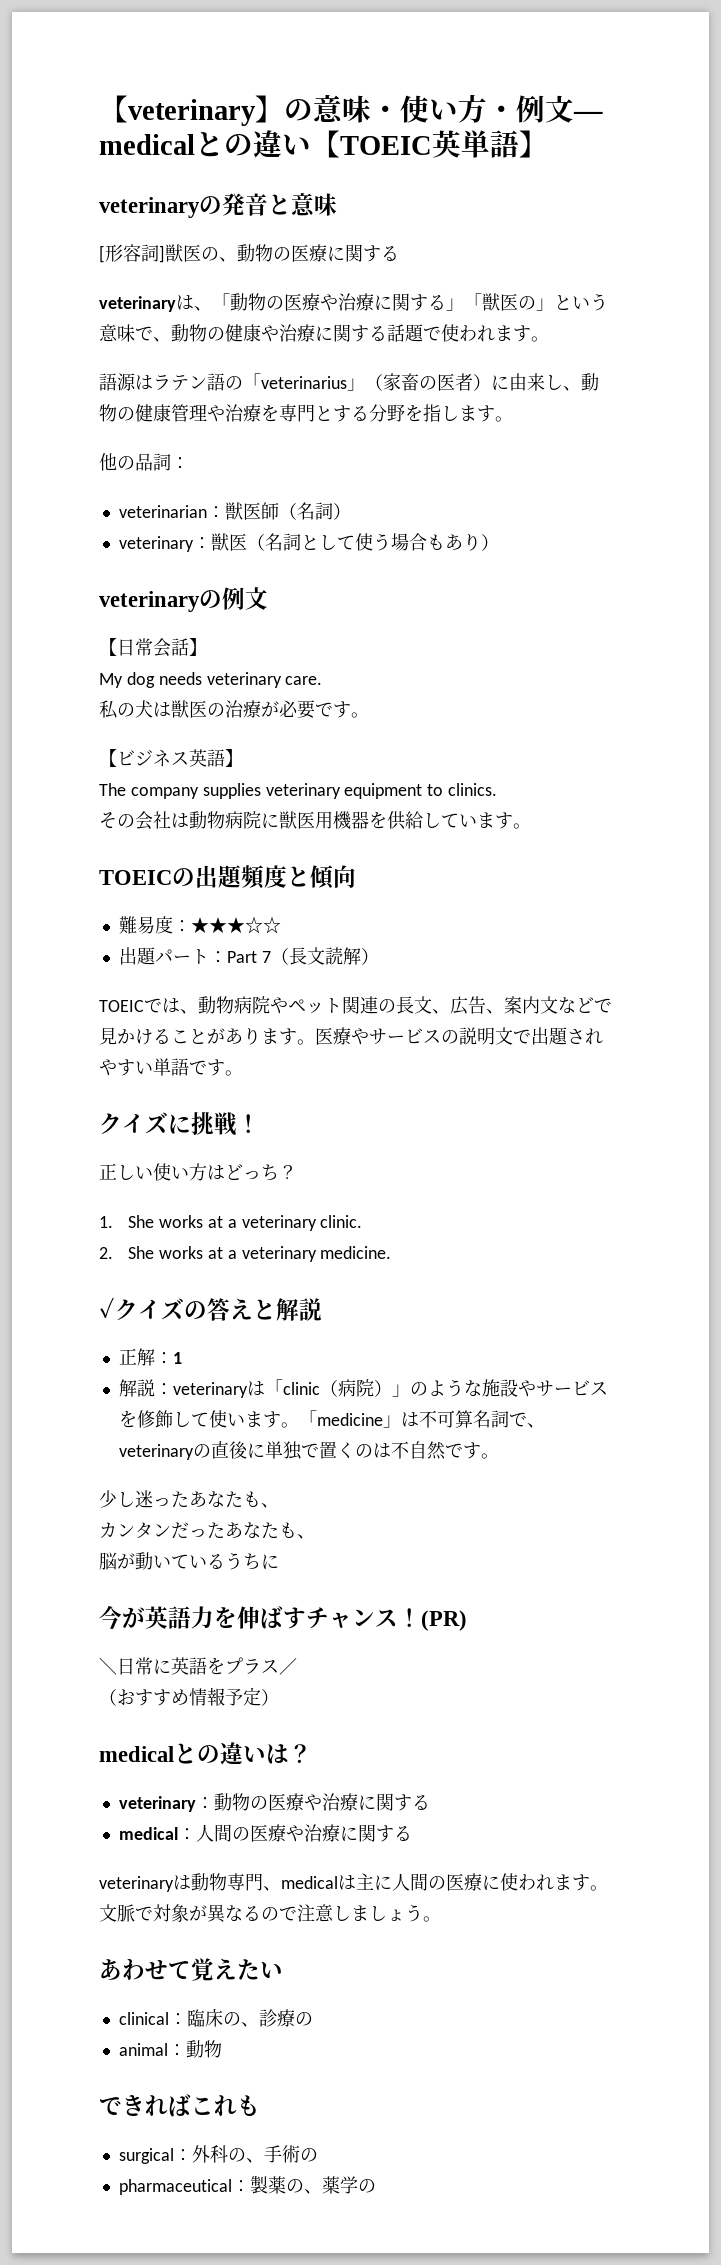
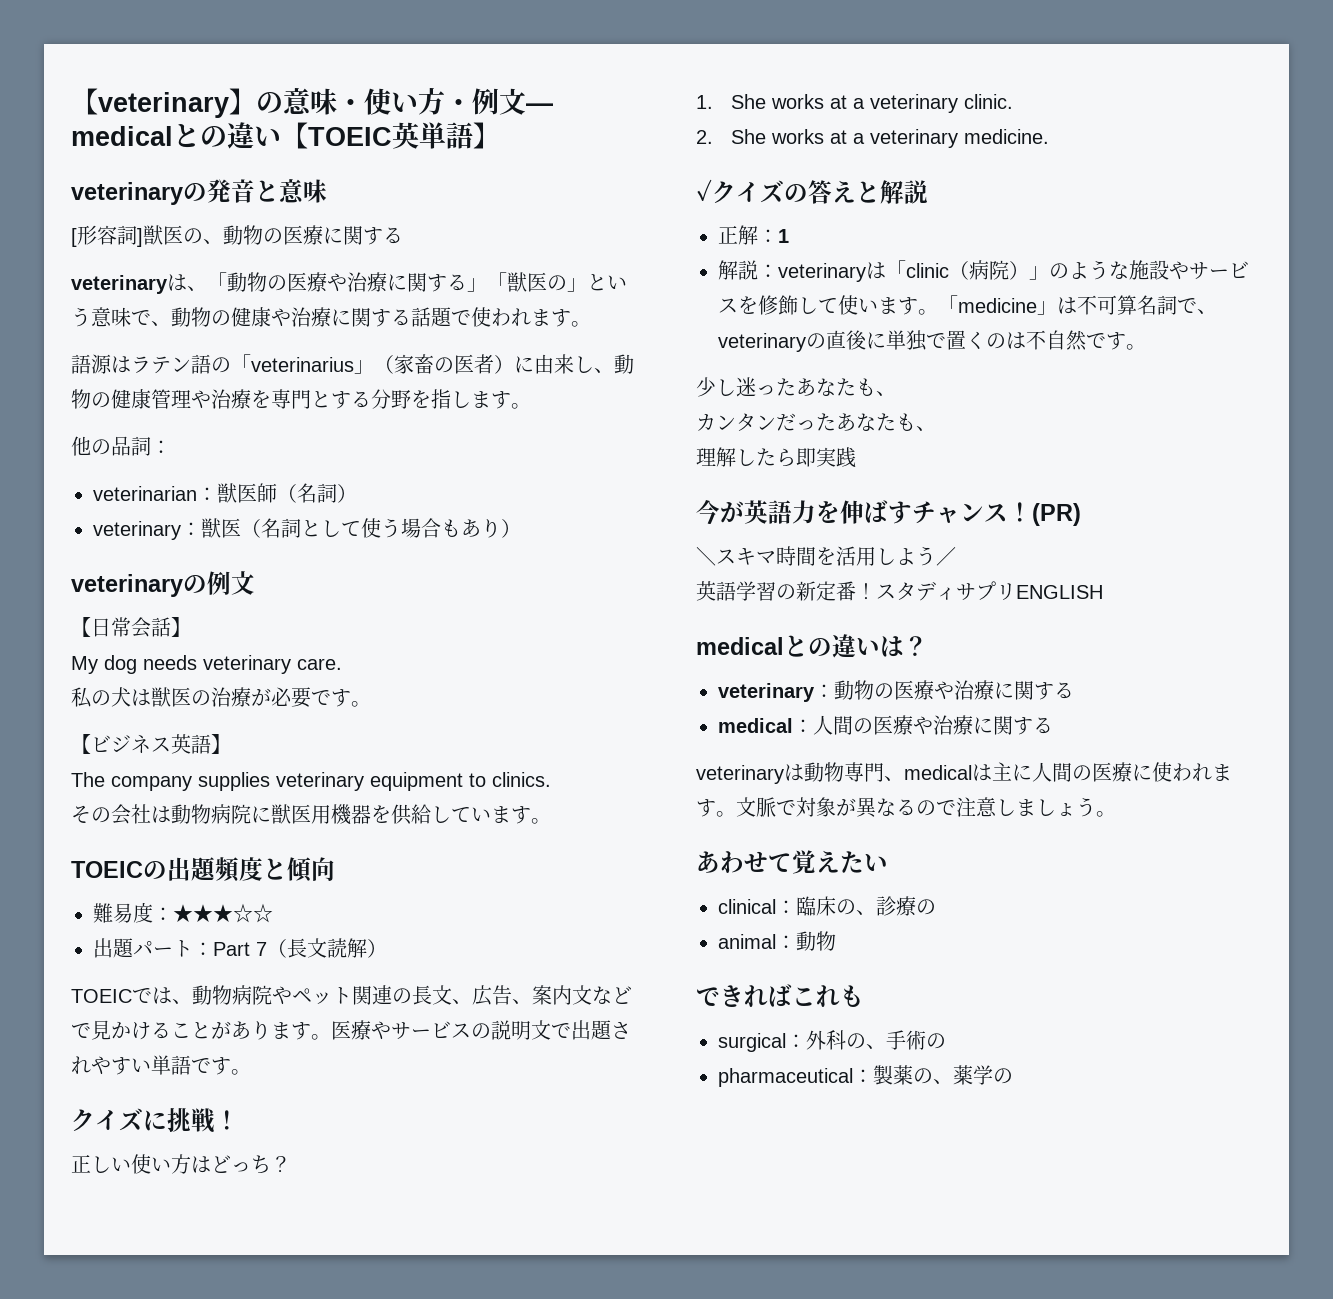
[99,1552,279,1570] 脳が動いているうちに -> [696,447,856,468] 理解したら即実践
[117,1657,297,1675] [99,1687,279,1706] 日常に英語をプラス／ // （おすすめ情報予定） -> [716,546,956,566] [696,581,1103,601] スキマ時間を活用しよう／ // 英語学習の新定番！スタディサプリENGLISH

